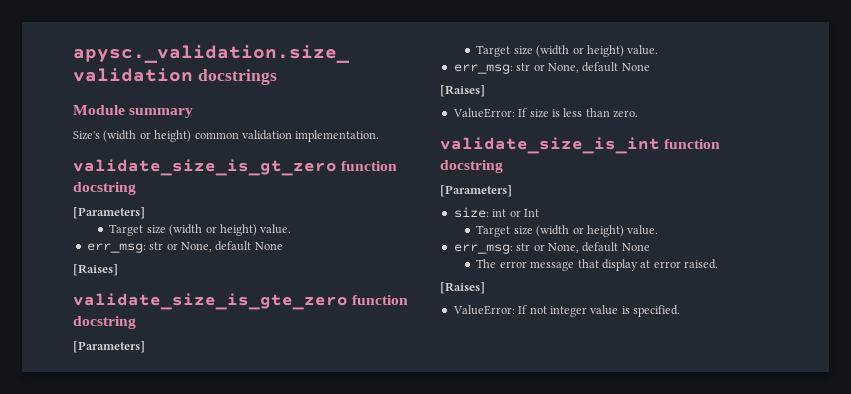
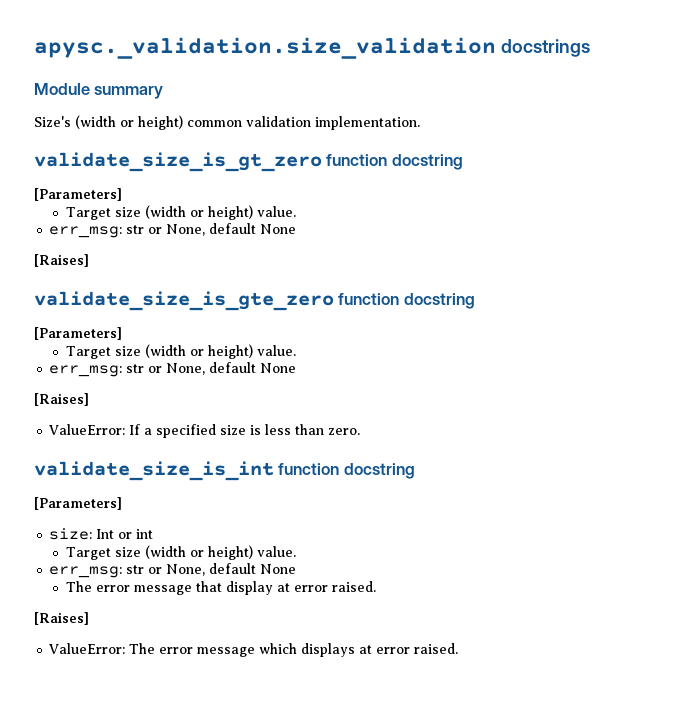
(528, 112) none -> [144,424,217,438] a specified
(489, 212) none -> [96,529,133,539] Int or
[509,209,539,217] or Int -> (154, 534) none
[518,305,680,317] If not integer value is specified. -> [129,643,459,657] The error message which displays at error raised.

